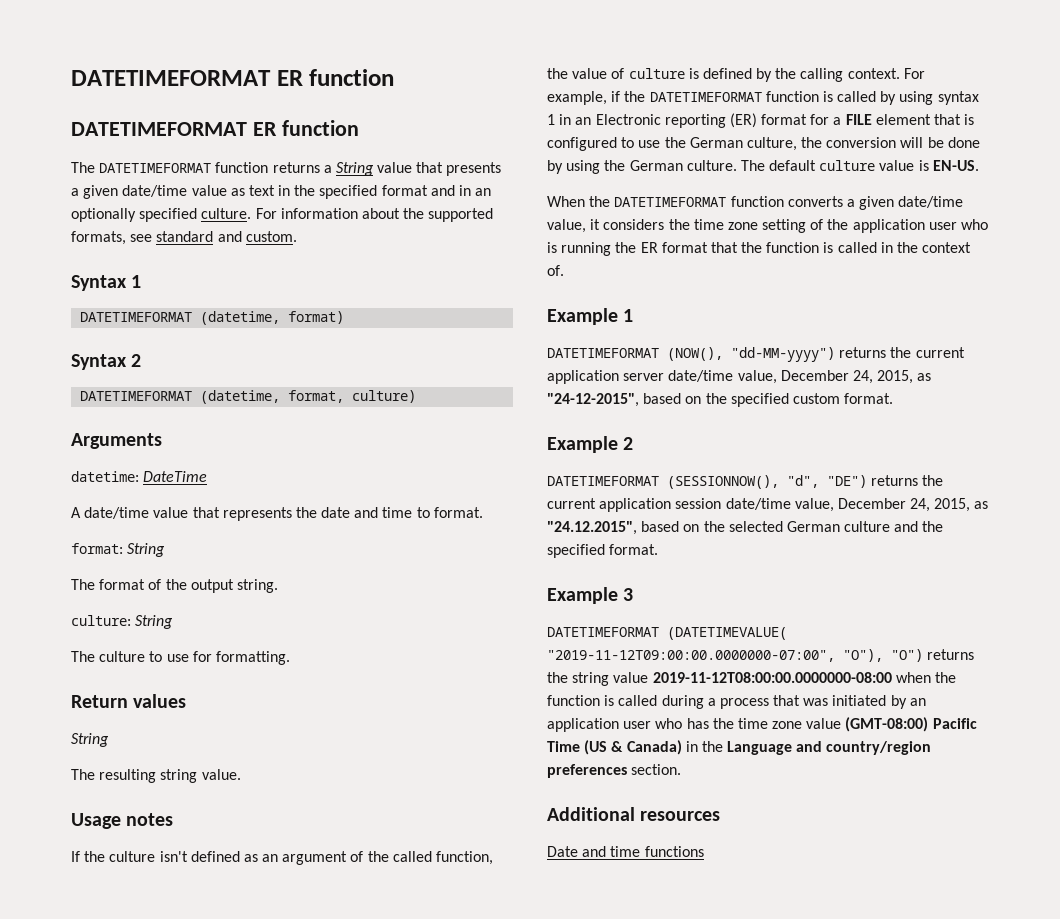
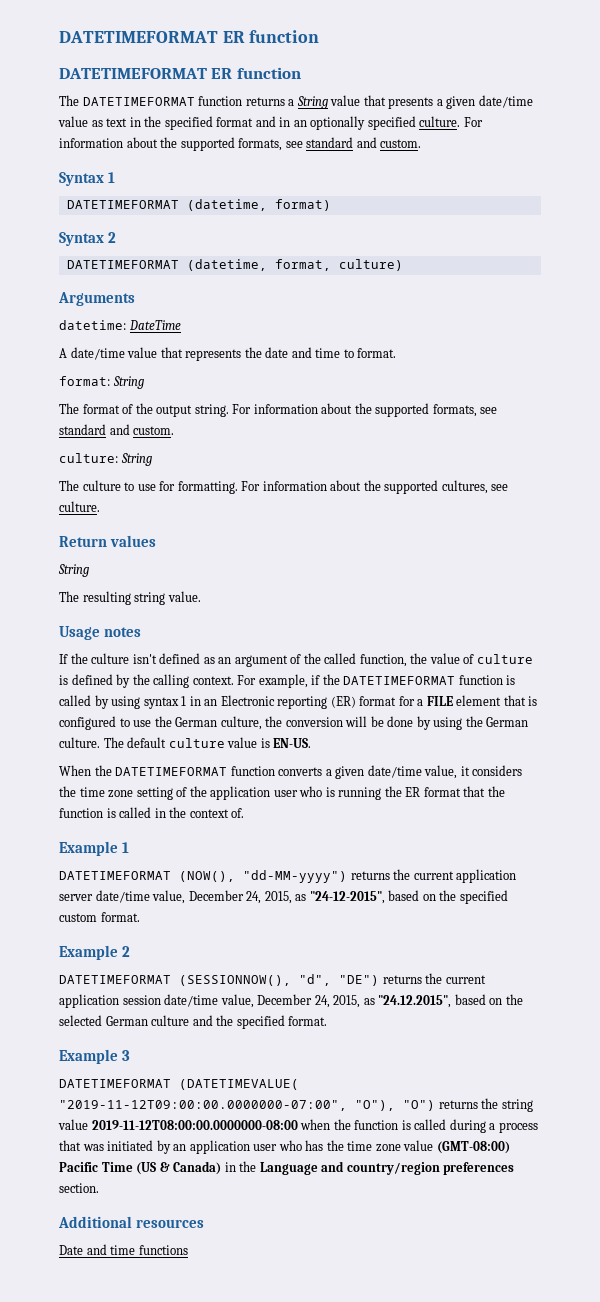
(278, 586) none -> [232,403,498,417] [59,424,175,435] For information about the supported formats, see standard and custom.
(290, 658) none -> [241,480,509,494] [59,501,100,512] For information about the supported cultures, see culture.

